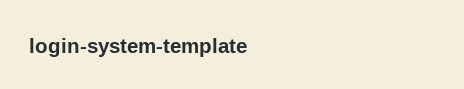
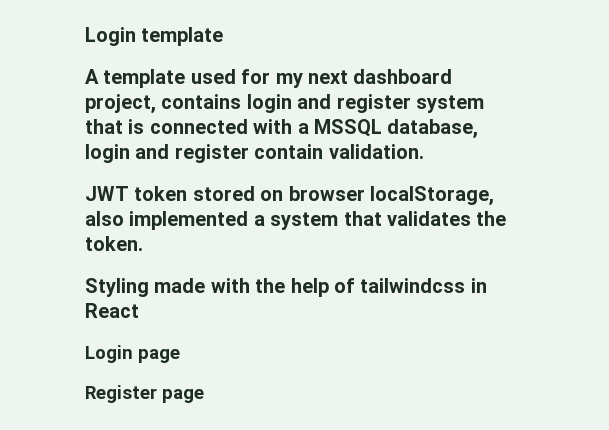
[29,38,247,57] login-system-template -> [85,27,224,46] [85,69,453,88] [85,94,484,114] [85,119,479,139] [85,144,424,163] [85,186,494,206] [85,211,507,230] [85,236,143,251] [85,278,487,297] [85,303,139,318] [85,345,180,363] [85,385,204,403] Login template // A template used for my next dashboard project, contains login and register system that is connected with a MSSQL database, login and register contain validation. // JWT token stored on browser localStorage, also implemented a system that validates the token. // Styling made with the help of tailwindcss in React // Login page // Register page

